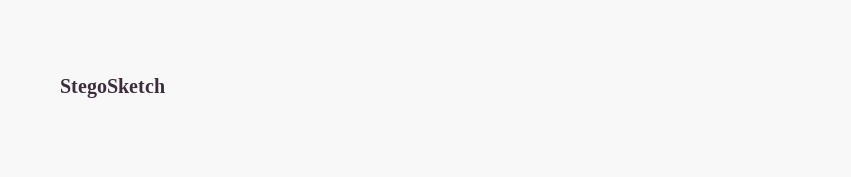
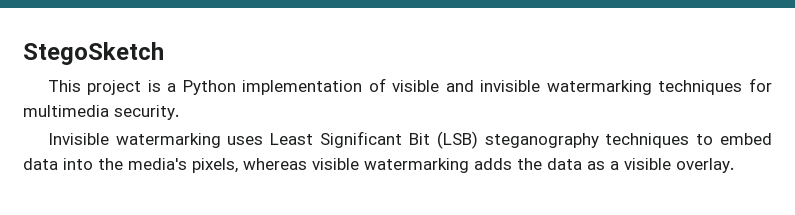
(165, 88) none -> [47,78,772,95] [23,105,179,120] [47,131,772,149] [23,158,734,173] // This project is a Python implementation of visible and invisible watermarking techniques for multimedia security. // Invisible watermarking uses Least Significant Bit (LSB) steganography techniques to embed data into the media's pixels, whereas visible watermarking adds the data as a visible overlay.

